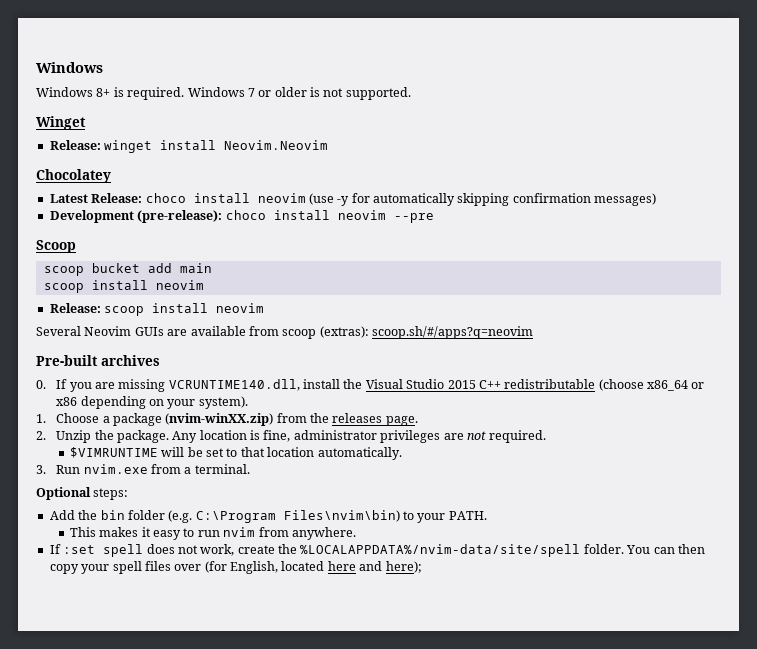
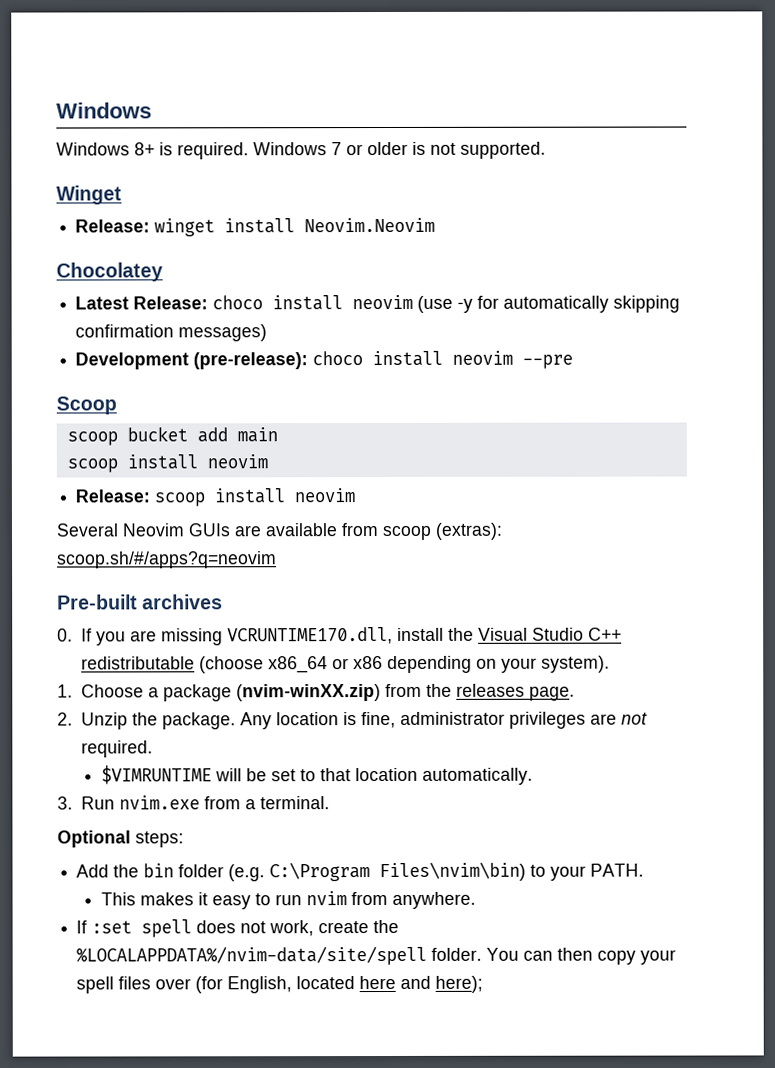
[168,379,300,391] VCRUNTIME140.dll, -> [227,626,394,645] VCRUNTIME170.dll,
[447,380,476,389] 2015 -> (585, 634) none

